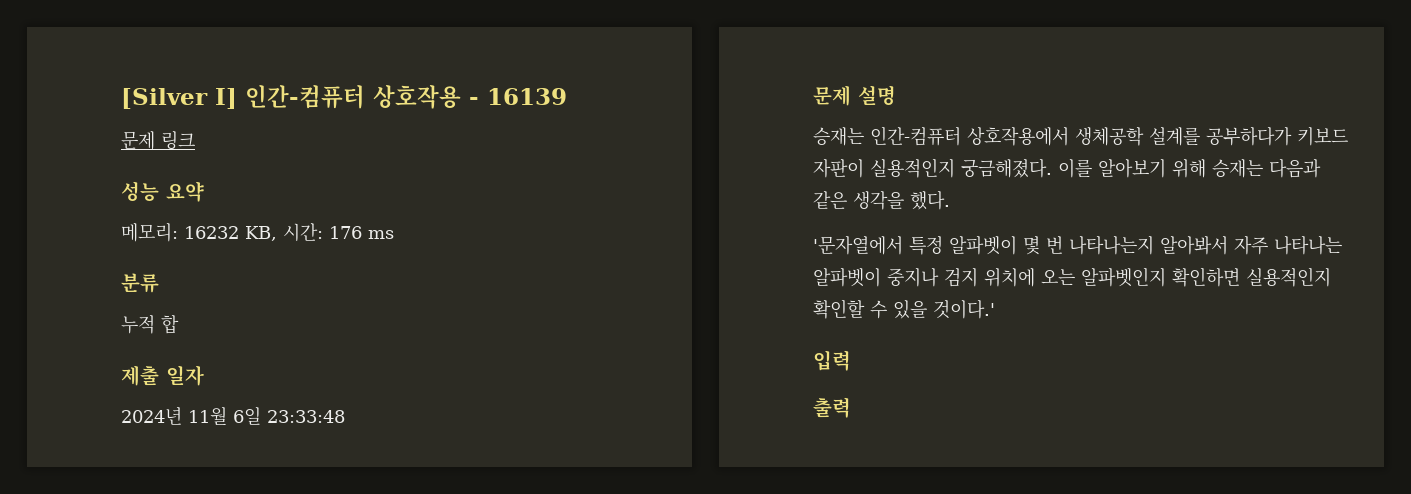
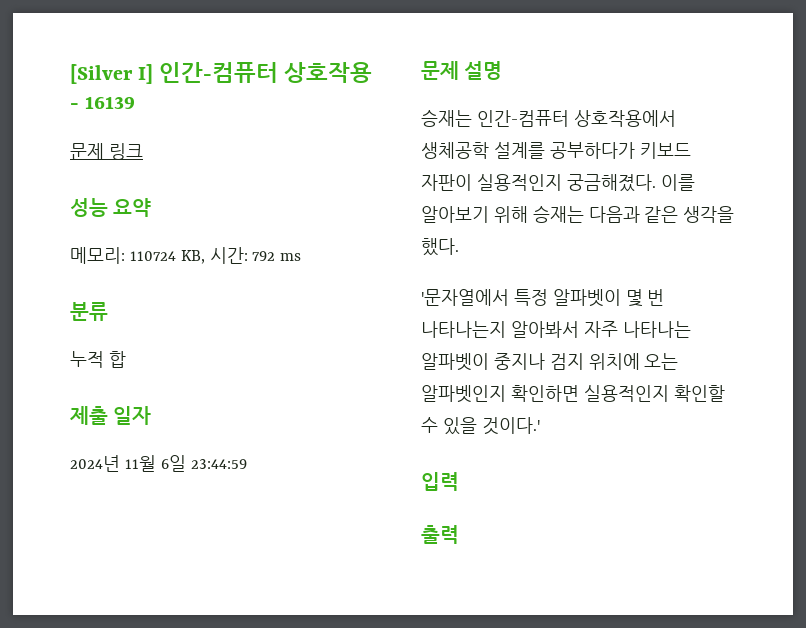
[184,226,239,239] 16232 -> [129,251,176,261] 110724
[329,226,362,239] 176 -> [252,251,276,261] 792
[267,410,345,423] 23:33:48 -> [190,459,247,469] 23:44:59

